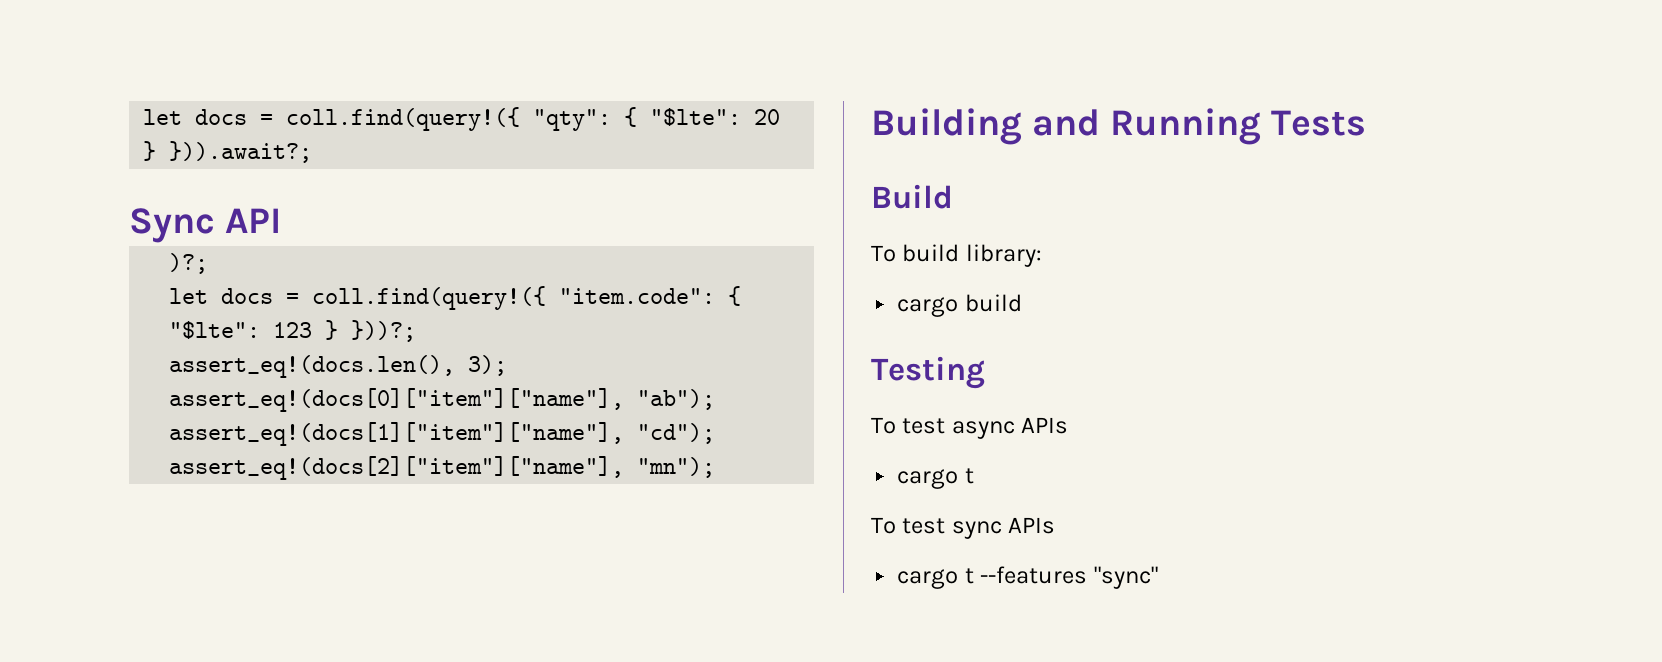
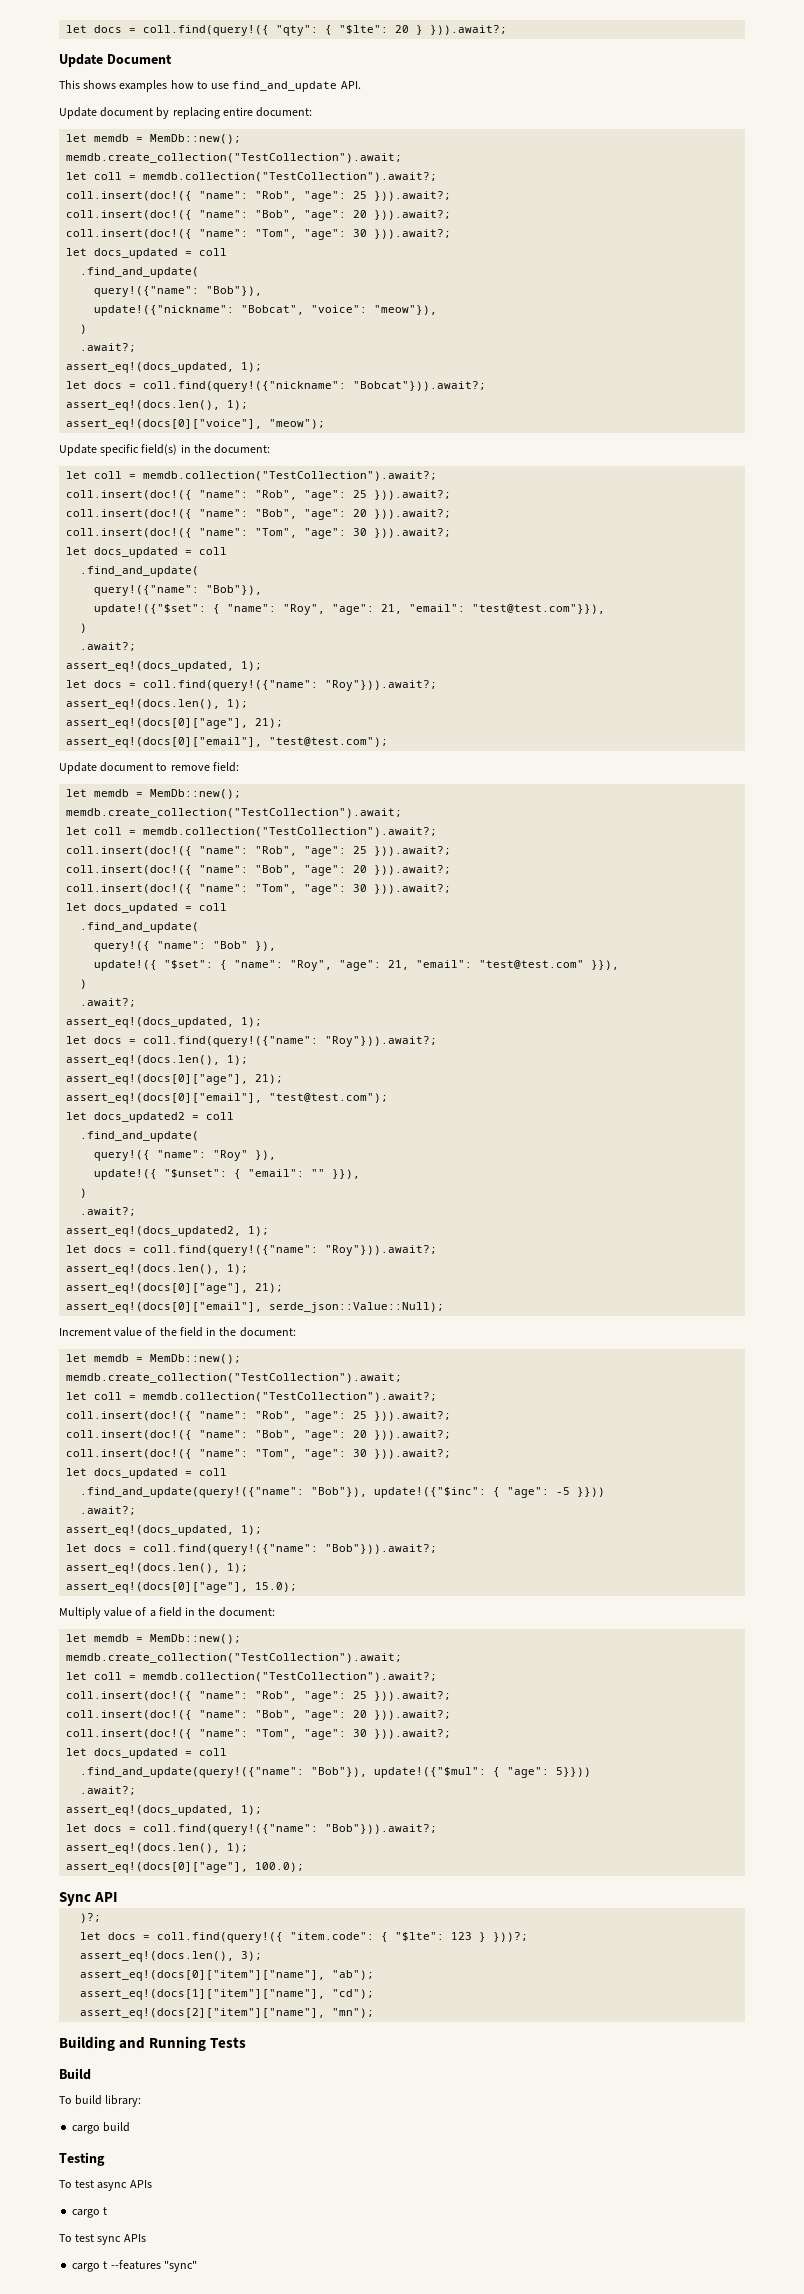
(313, 152) none -> [59,54,172,67] [59,80,361,92] [59,107,313,119] [66,134,242,144] [66,153,403,163] [66,172,438,182] [66,191,452,202] [66,210,452,221] [66,229,452,240] [66,248,228,259] [80,267,200,278] [94,286,263,297] [94,305,438,316] [80,324,88,334] [80,343,137,352] [66,362,263,373] [66,381,487,392] [66,400,249,411] [66,419,326,430] [59,444,271,456] [66,471,438,481] [66,490,452,501] [66,509,452,520] [66,528,452,539] [66,547,228,558] [80,566,200,577] [94,585,263,596] [94,604,606,615] [80,623,88,633] [80,642,137,651] [66,661,263,672] [66,680,438,691] [66,699,249,710] [66,718,284,729] [66,737,389,748] [59,762,239,774] [66,789,242,799] [66,808,403,818] [66,827,438,837] [66,846,452,857] [66,865,452,876] [66,884,452,895] [66,903,228,914] [80,922,200,933] [94,941,277,952] [94,960,620,971] [80,979,88,989] [80,998,137,1007] [66,1017,263,1028] [66,1036,438,1047] [66,1055,249,1066] [66,1074,284,1085] [66,1093,389,1104] [66,1112,235,1123] [80,1131,200,1142] [94,1150,277,1161] [94,1169,361,1180] [80,1188,88,1198] [80,1207,137,1216] [66,1226,270,1237] [66,1245,438,1256] [66,1264,249,1275] [66,1283,284,1294] [66,1302,445,1313] [59,1327,296,1337] [66,1354,242,1364] [66,1373,403,1383] [66,1392,438,1402] [66,1411,452,1422] [66,1430,452,1441] [66,1449,452,1460] [66,1468,228,1479] [80,1487,606,1498] [80,1506,137,1515] [66,1525,263,1536] [66,1544,438,1555] [66,1563,249,1574] [66,1582,298,1593] [59,1607,275,1619] [66,1634,242,1644] [66,1653,403,1663] [66,1672,438,1682] [66,1691,452,1702] [66,1710,452,1721] [66,1729,452,1740] [66,1748,228,1759] [80,1767,592,1778] [80,1786,137,1795] [66,1805,263,1816] [66,1824,438,1835] [66,1843,249,1854] [66,1862,305,1873] // Update Document // This shows examples how to use find_and_update API. // Update document by replacing entire document: // let memdb = MemDb::new(); // memdb.create_collection("TestCollection").await; // let coll = memdb.collection("TestCollection").await?; // coll.insert(doc!({ "name": "Rob", "age": 25 })).await?; // coll.insert(doc!({ "name": "Bob", "age": 20 })).await?; // coll.insert(doc!({ "name": "Tom", "age": 30 })).await?; // let docs_updated = coll // .find_and_update( // query!({"name": "Bob"}), // update!({"nickname": "Bobcat", "voice": "meow"}), // ) // .await?; // assert_eq!(docs_updated, 1); // let docs = coll.find(query!({"nickname": "Bobcat"})).await?; // assert_eq!(docs.len(), 1); // assert_eq!(docs[0]["voice"], "meow"); // Update specific field(s) in the document: // let coll = memdb.collection("TestCollection").await?; // coll.insert(doc!({ "name": "Rob", "age": 25 })).await?; // coll.insert(doc!({ "name": "Bob", "age": 20 })).await?; // coll.insert(doc!({ "name": "Tom", "age": 30 })).await?; // let docs_updated = coll // .find_and_update( // query!({"name": "Bob"}), // update!({"$set": { "name": "Roy", "age": 21, "email": "test@test.com"}}), // ) // .await?; // assert_eq!(docs_updated, 1); // let docs = coll.find(query!({"name": "Roy"})).await?; // assert_eq!(docs.len(), 1); // assert_eq!(docs[0]["age"], 21); // assert_eq!(docs[0]["email"], "test@test.com"); // Update document to remove field: // let memdb = MemDb::new(); // memdb.create_collection("TestCollection").await; // let coll = memdb.collection("TestCollection").await?; // coll.insert(doc!({ "name": "Rob", "age": 25 })).await?; // coll.insert(doc!({ "name": "Bob", "age": 20 })).await?; // coll.insert(doc!({ "name": "Tom", "age": 30 })).await?; // let docs_updated = coll // .find_and_update( // query!({ "name": "Bob" }), // update!({ "$set": { "name": "Roy", "age": 21, "email": "test@test.com" }}), // ) // .await?; // assert_eq!(docs_updated, 1); // let docs = coll.find(query!({"name": "Roy"})).await?; // assert_eq!(docs.len(), 1); // assert_eq!(docs[0]["age"], 21); // assert_eq!(docs[0]["email"], "test@test.com"); // let docs_updated2 = coll // .find_and_update( // query!({ "name": "Roy" }), // update!({ "$unset": { "email": "" }}), // ) // .await?; // assert_eq!(docs_updated2, 1); // let docs = coll.find(query!({"name": "Roy"})).await?; // assert_eq!(docs.len(), 1); // assert_eq!(docs[0]["age"], 21); // assert_eq!(docs[0]["email"], serde_json::Value::Null); // Increment value of the field in the document: // let memdb = MemDb::new(); // memdb.create_collection("TestCollection").await; // let coll = memdb.collection("TestCollection").await?; // coll.insert(doc!({ "name": "Rob", "age": 25 })).await?; // coll.insert(doc!({ "name": "Bob", "age": 20 })).await?; // coll.insert(doc!({ "name": "Tom", "age": 30 })).await?; // let docs_updated = coll // .find_and_update(query!({"name": "Bob"}), update!({"$inc": { "age": -5 }})) // .await?; // assert_eq!(docs_updated, 1); // let docs = coll.find(query!({"name": "Bob"})).await?; // assert_eq!(docs.len(), 1); // assert_eq!(docs[0]["age"], 15.0); // Multiply value of a field in the document: // let memdb = MemDb::new(); // memdb.create_collection("TestCollection").await; // let coll = memdb.collection("TestCollection").await?; // coll.insert(doc!({ "name": "Rob", "age": 25 })).await?; // coll.insert(doc!({ "name": "Bob", "age": 20 })).await?; // coll.insert(doc!({ "name": "Tom", "age": 30 })).await?; // let docs_updated = coll // .find_and_update(query!({"name": "Bob"}), update!({"$mul": { "age": 5}})) // .await?; // assert_eq!(docs_updated, 1); // let docs = coll.find(query!({"name": "Bob"})).await?; // assert_eq!(docs.len(), 1); // assert_eq!(docs[0]["age"], 100.0);

